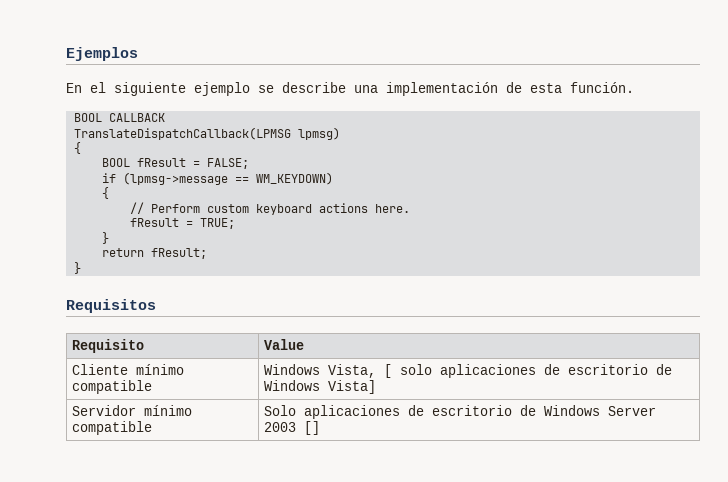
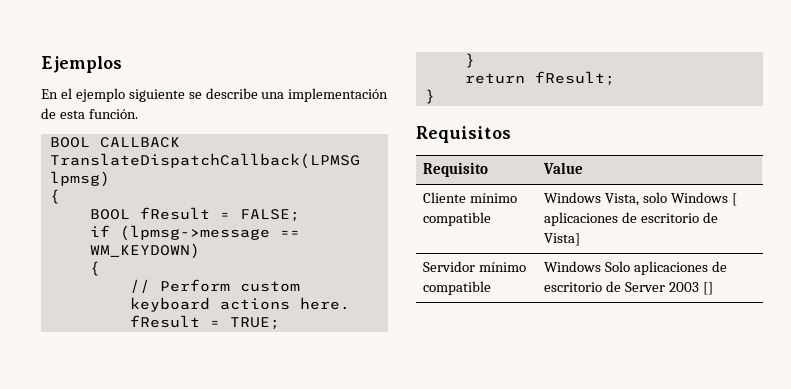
[114,82,250,96] siguiente ejemplo -> [75,88,185,102] ejemplo siguiente
[383,364,672,378] [263,380,320,391] [ solo aplicaciones de escritorio de Windows -> [643,192,737,206] [544,212,718,226] solo Windows [ aplicaciones de escritorio de
(152, 428) none -> [544,261,602,272] Windows
[543,405,600,416] Windows -> (622, 286) none

